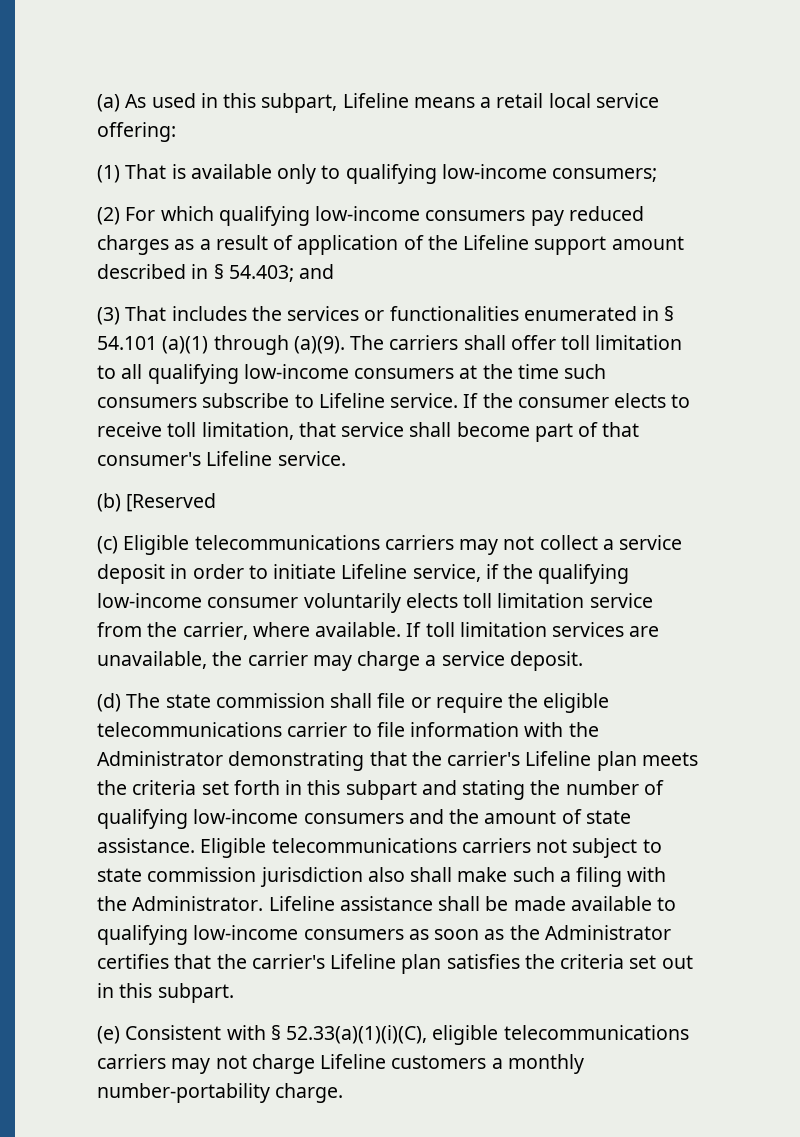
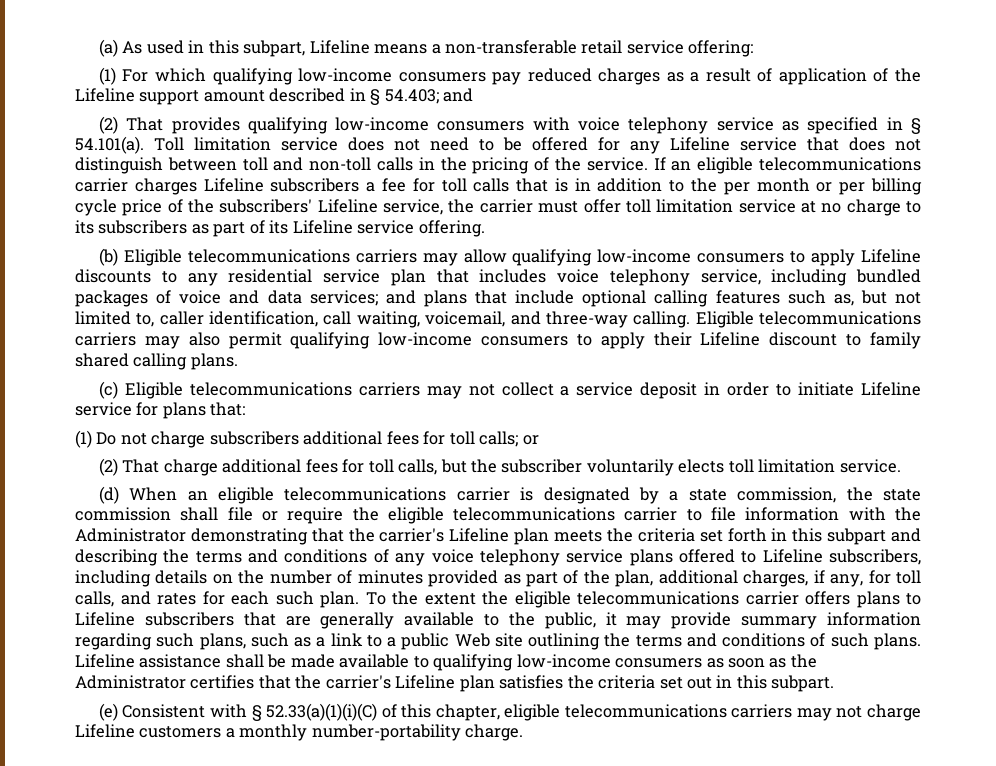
[496,93,591,108] retail local -> [445,40,623,54] non-transferable retail
[125,164,658,184] [97,207,120,225] That is available only to qualifying low-income consumers; // (2) -> (116, 76) none
[97,306,675,325] [97,335,683,355] [97,364,607,384] [97,393,691,408] [97,422,640,442] [97,451,346,466] [97,493,217,512] (3) That includes the services or functionalities enumerated in § 54.101 (a)(1) through (a)(9). The carriers shall offer toll limitation to all qualifying low-income consumers at the time such consumers subscribe to Lifeline service. If the consumer elects to receive toll limitation, that service shall become part of that consumer's Lifeline service. // (b) [Reserved -> [98,116,921,134] [75,136,921,154] [75,157,921,174] [75,178,922,195] [75,199,922,216] [75,220,485,237] [98,248,921,266] [75,269,921,286] [75,290,921,307] [75,311,922,328] [75,332,921,349] [75,353,238,370] (2) That provides qualifying low-income consumers with voice telephony service as specified in § 54.101(a). Toll limitation service does not need to be offered for any Lifeline service that does not distinguish between toll and non-toll calls in the pricing of the service. If an eligible telecommunications carrier charges Lifeline subscribers a fee for toll calls that is in addition to the per month or per billing cycle price of the subscribers' Lifeline service, the carrier must offer toll limitation service at no charge to its subscribers as part of its Lifeline service offering. // (b) Eligible telecommunications carriers may allow qualifying low-income consumers to apply Lifeline discounts to any residential service plan that includes voice telephony service, including bundled packages of voice and data services; and plans that include optional calling features such as, but not limited to, caller identification, call waiting, voicemail, and three-way calling. Eligible telecommunications carriers may also permit qualifying low-income consumers to apply their Lifeline discount to family shared calling plans.
[412,564,630,584] [97,593,653,613] [97,622,660,640] [97,651,583,671] [97,693,161,712] service, if the qualifying low-income consumer voluntarily elects toll limitation service from the carrier, where available. If toll limitation services are unavailable, the carrier may charge a service deposit. // (d) The -> [75,402,246,419] [75,430,539,448] [98,458,901,476] [98,486,873,504] service for plans that: // (1) Do not charge subscribers additional fees for toll calls; or // (2) That charge additional fees for toll calls, but the subscriber voluntarily elects toll limitation service. // (d) When an eligible telecommunications carrier is designated by a state commission, the
[462,780,664,800] [97,809,631,829] [97,838,662,858] [97,867,667,887] [97,896,264,911] stating the number of qualifying low-income consumers and the amount of state assistance. Eligible telecommunications carriers not subject to state commission jurisdiction also shall make such a filing with the Administrator. -> [75,549,921,566] [75,570,922,587] [75,591,921,608] [75,612,921,629] [75,633,922,650] describing the terms and conditions of any voice telephony service plans offered to Lifeline subscribers, including details on the number of minutes provided as part of the plan, additional charges, if any, for toll calls, and rates for each such plan. To the extent the eligible telecommunications carrier offers plans to Lifeline subscribers that are generally available to the public, it may provide summary information regarding such plans, such as a link to a public Web site outlining the terms and conditions of such plans.
[286,1025,428,1044] 52.33(a)(1)(i)(C), -> [266,703,500,721] 52.33(a)(1)(i)(C) of this chapter,

